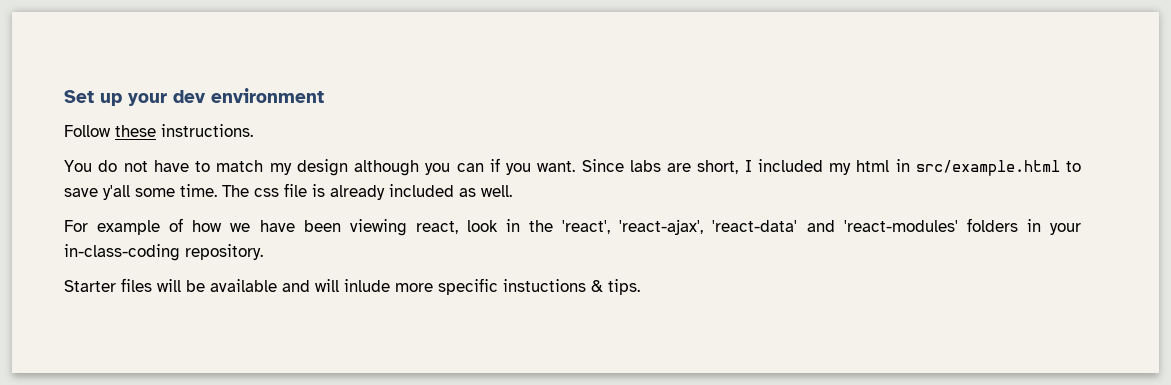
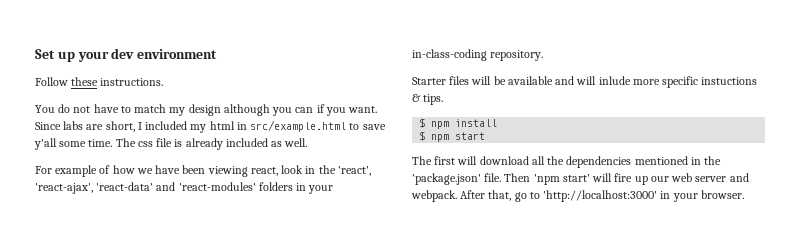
(640, 287) none -> [419,118,498,129] [419,131,486,142] [412,156,722,168] [412,173,749,185] [411,190,744,202] // $ npm install // $ npm start // The first will download all the dependencies mentioned in the 'package.json' file. Then 'npm start' will fire up our web server and webpack. After that, go to 'http://localhost:3000' in your browser.

